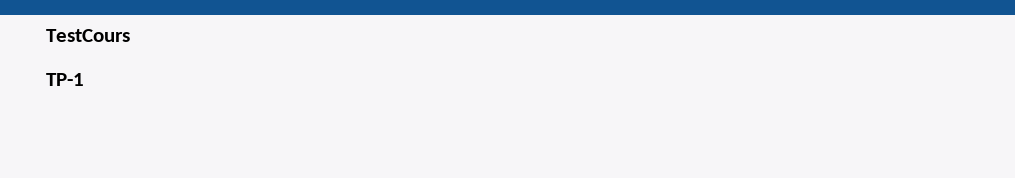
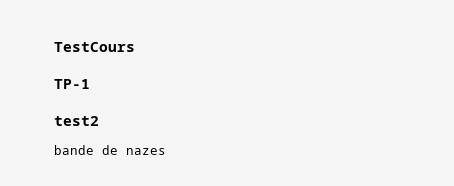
(84, 79) none -> [54,116,99,126] [54,145,166,155] // test2 // bande de nazes

